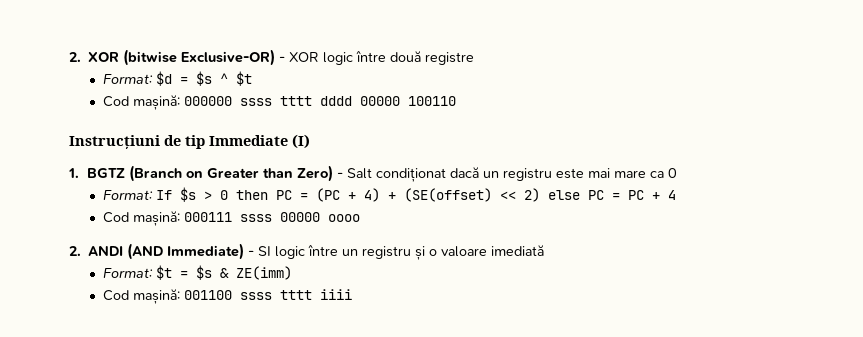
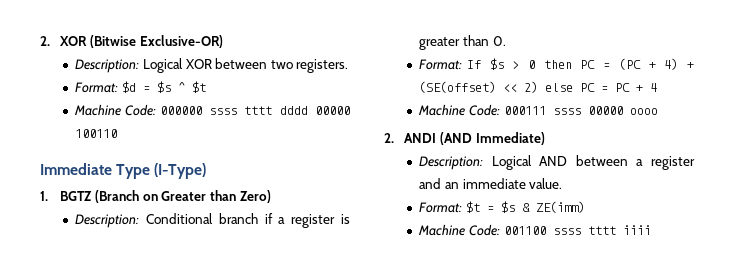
[123,49,178,66] (bitwise -> [90,35,137,48] (Bitwise
[279,51,475,65] - XOR logic între două registre -> [75,58,349,73] // Description: Logical XOR between two registers.
[103,95,181,110] Cod mașină: -> [74,104,157,116] Machine Code:
[69,134,310,149] Instrucțiuni de tip Immediate (I) -> [40,163,207,179] Immediate Type (I-Type)
[337,167,678,182] - Salt condiționat dacă un registru este mai mare ca 0 -> [75,213,351,228] [419,35,506,50] // Description: Conditional branch if a register is greater than 0.
[103,211,181,226] Cod mașină: -> [418,104,500,116] Machine Code:
[248,245,545,260] - SI logic între un registru și o valoare imediată -> [419,155,695,170] [419,178,563,189] // Description: Logical AND between a register and an immediate value.
[103,289,181,304] Cod mașină: -> [418,224,500,236] Machine Code:

